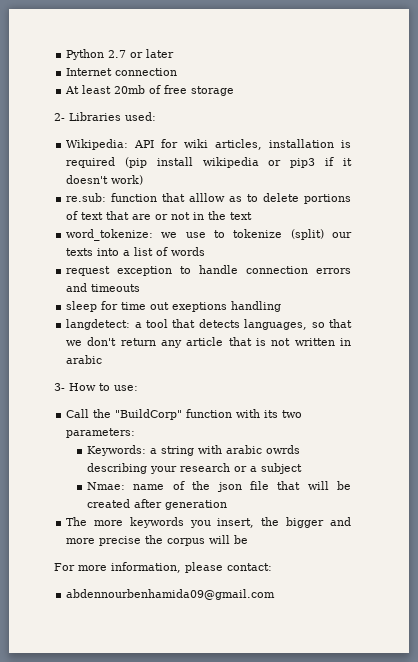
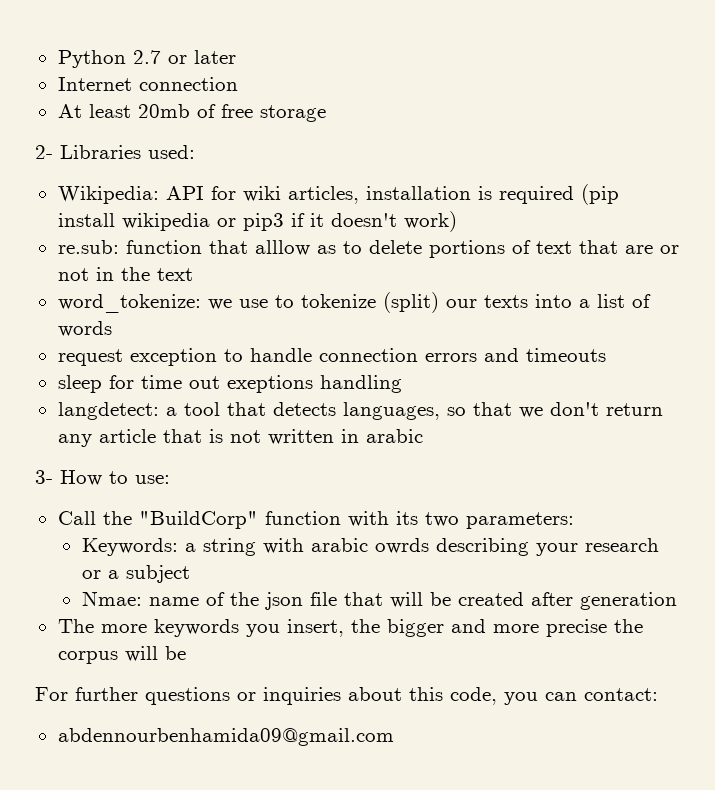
[78,562,223,573] more information, please -> [75,687,577,705] further questions or inquiries about this code, you can

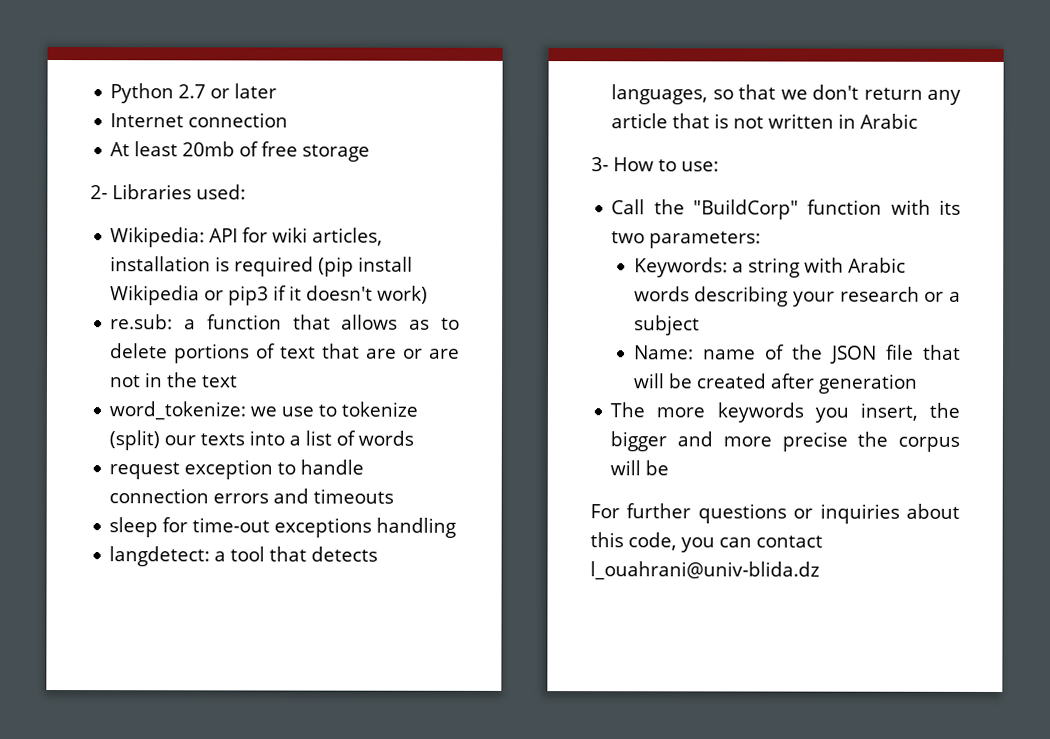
[121,213,210,231] wikipedia -> [110,285,201,306] Wikipedia
(119, 247) none -> [184,319,197,330] a
[254,240,310,256] alllow -> [341,314,399,330] allows
(679, 249) none -> [428,348,460,359] are
[140,375,313,393] time out exeptions -> [192,517,373,538] time-out exceptions
[365,429,423,443] arabic -> [860,113,919,129] Arabic
[310,538,429,554] arabic owrds -> [847,257,906,273] [633,286,690,302] Arabic words
[81,591,142,606] Nmae: -> [633,345,694,360] Name:
[264,592,303,610] json -> [829,345,877,364] JSON
[584,688,658,701] [57,728,394,746] contact: // abdennourbenhamida09@gmail.com -> [756,535,823,548] [590,561,820,581] contact l_ouahrani@univ-blida.dz

